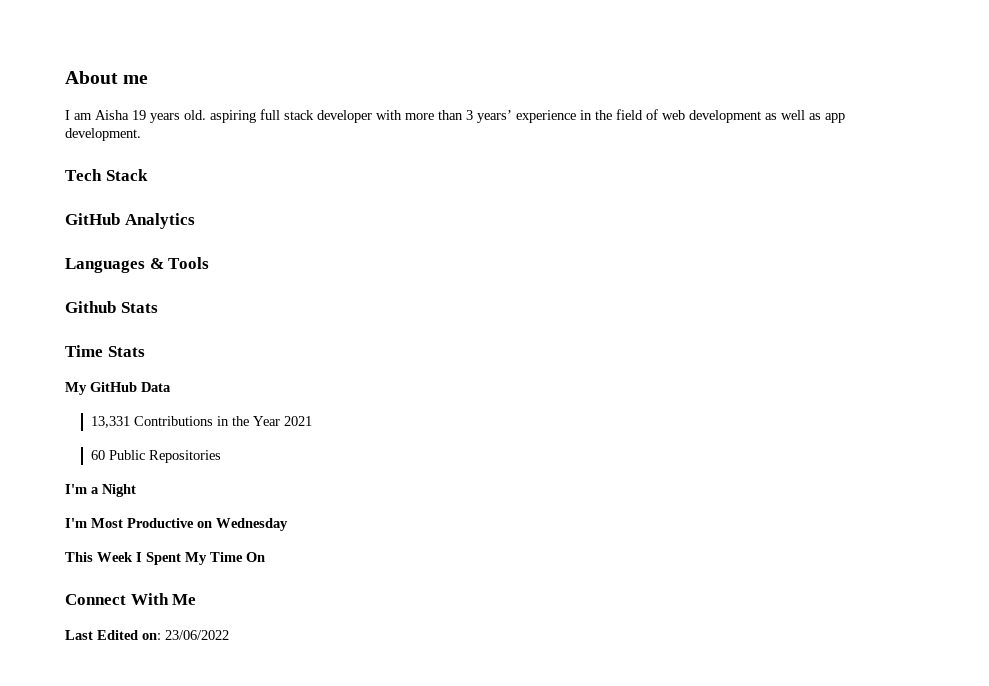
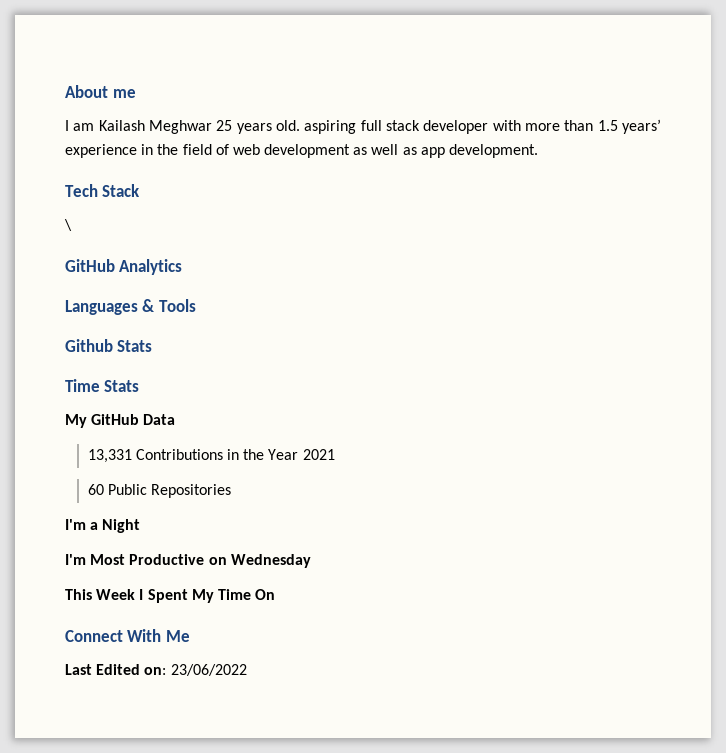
[95,110,146,120] Aisha 19 -> [98,120,233,134] Kailash Meghwar 25
[466,110,473,120] 3 -> [597,120,618,131] 1.5
(148, 175) none -> [64,219,72,231] // \

